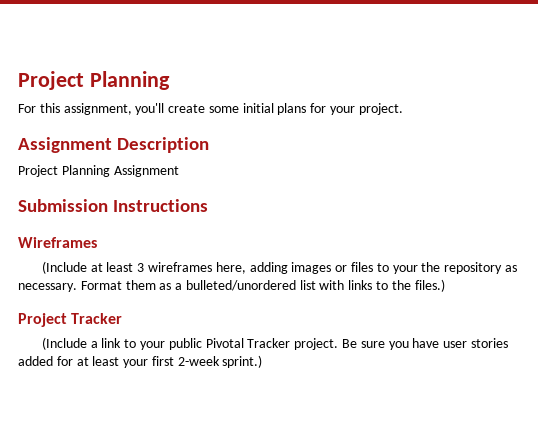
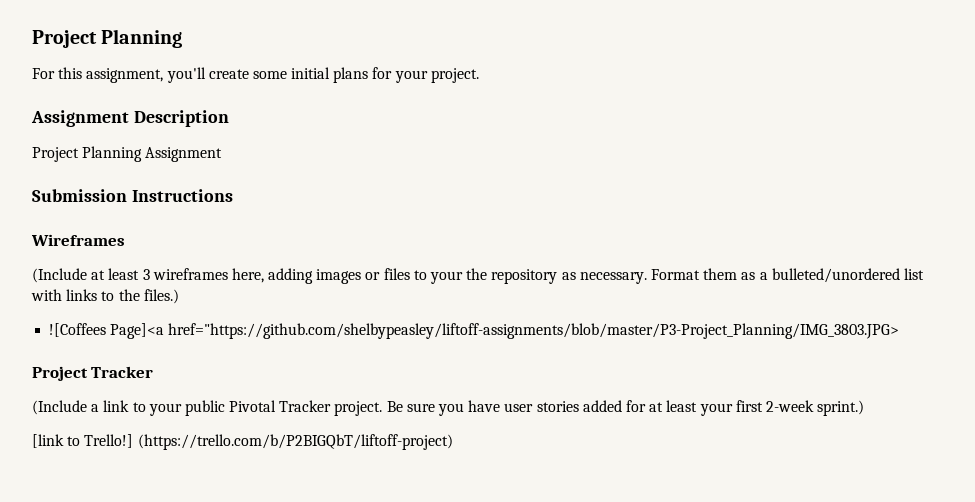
(445, 285) none -> [49,323,900,339] // ![Coffees Page]<a href="https://github.com/shelbypeasley/liftoff-assignments/blob/master/P3-Project_Planning/IMG_3803.JPG>
(263, 361) none -> [32,434,453,450] // [link to Trello!] (https://trello.com/b/P2BIGQbT/liftoff-project)

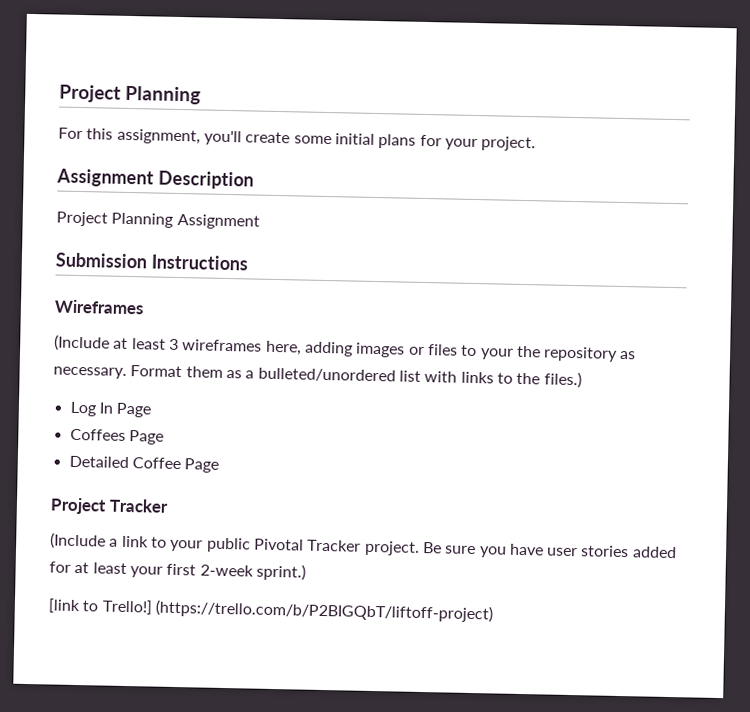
[49,323,900,339] ![Coffees Page]<a href="https://github.com/shelbypeasley/liftoff-assignments/blob/master/P3-Project_Planning/IMG_3803.JPG> -> [69,401,152,418] [69,428,164,445] [68,455,220,473] Log In Page // Coffees Page // Detailed Coffee Page

